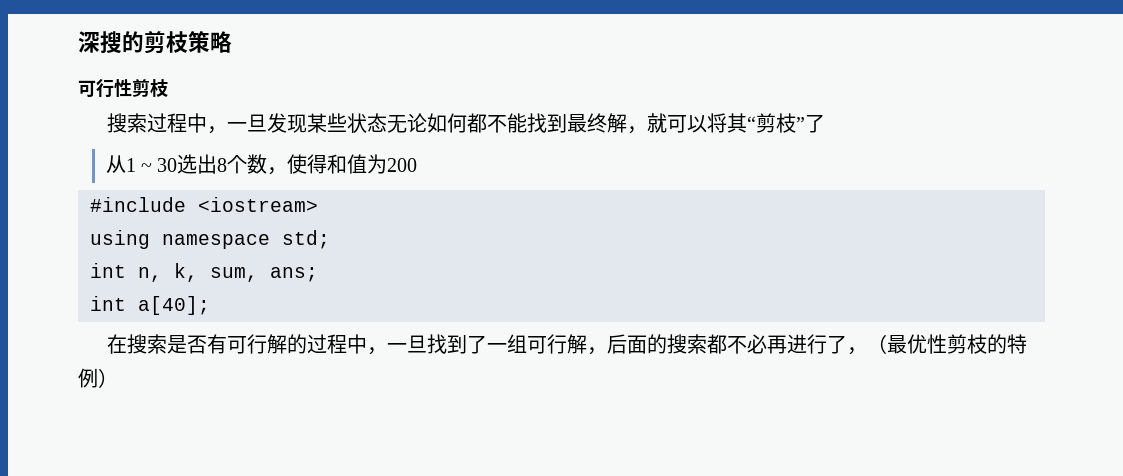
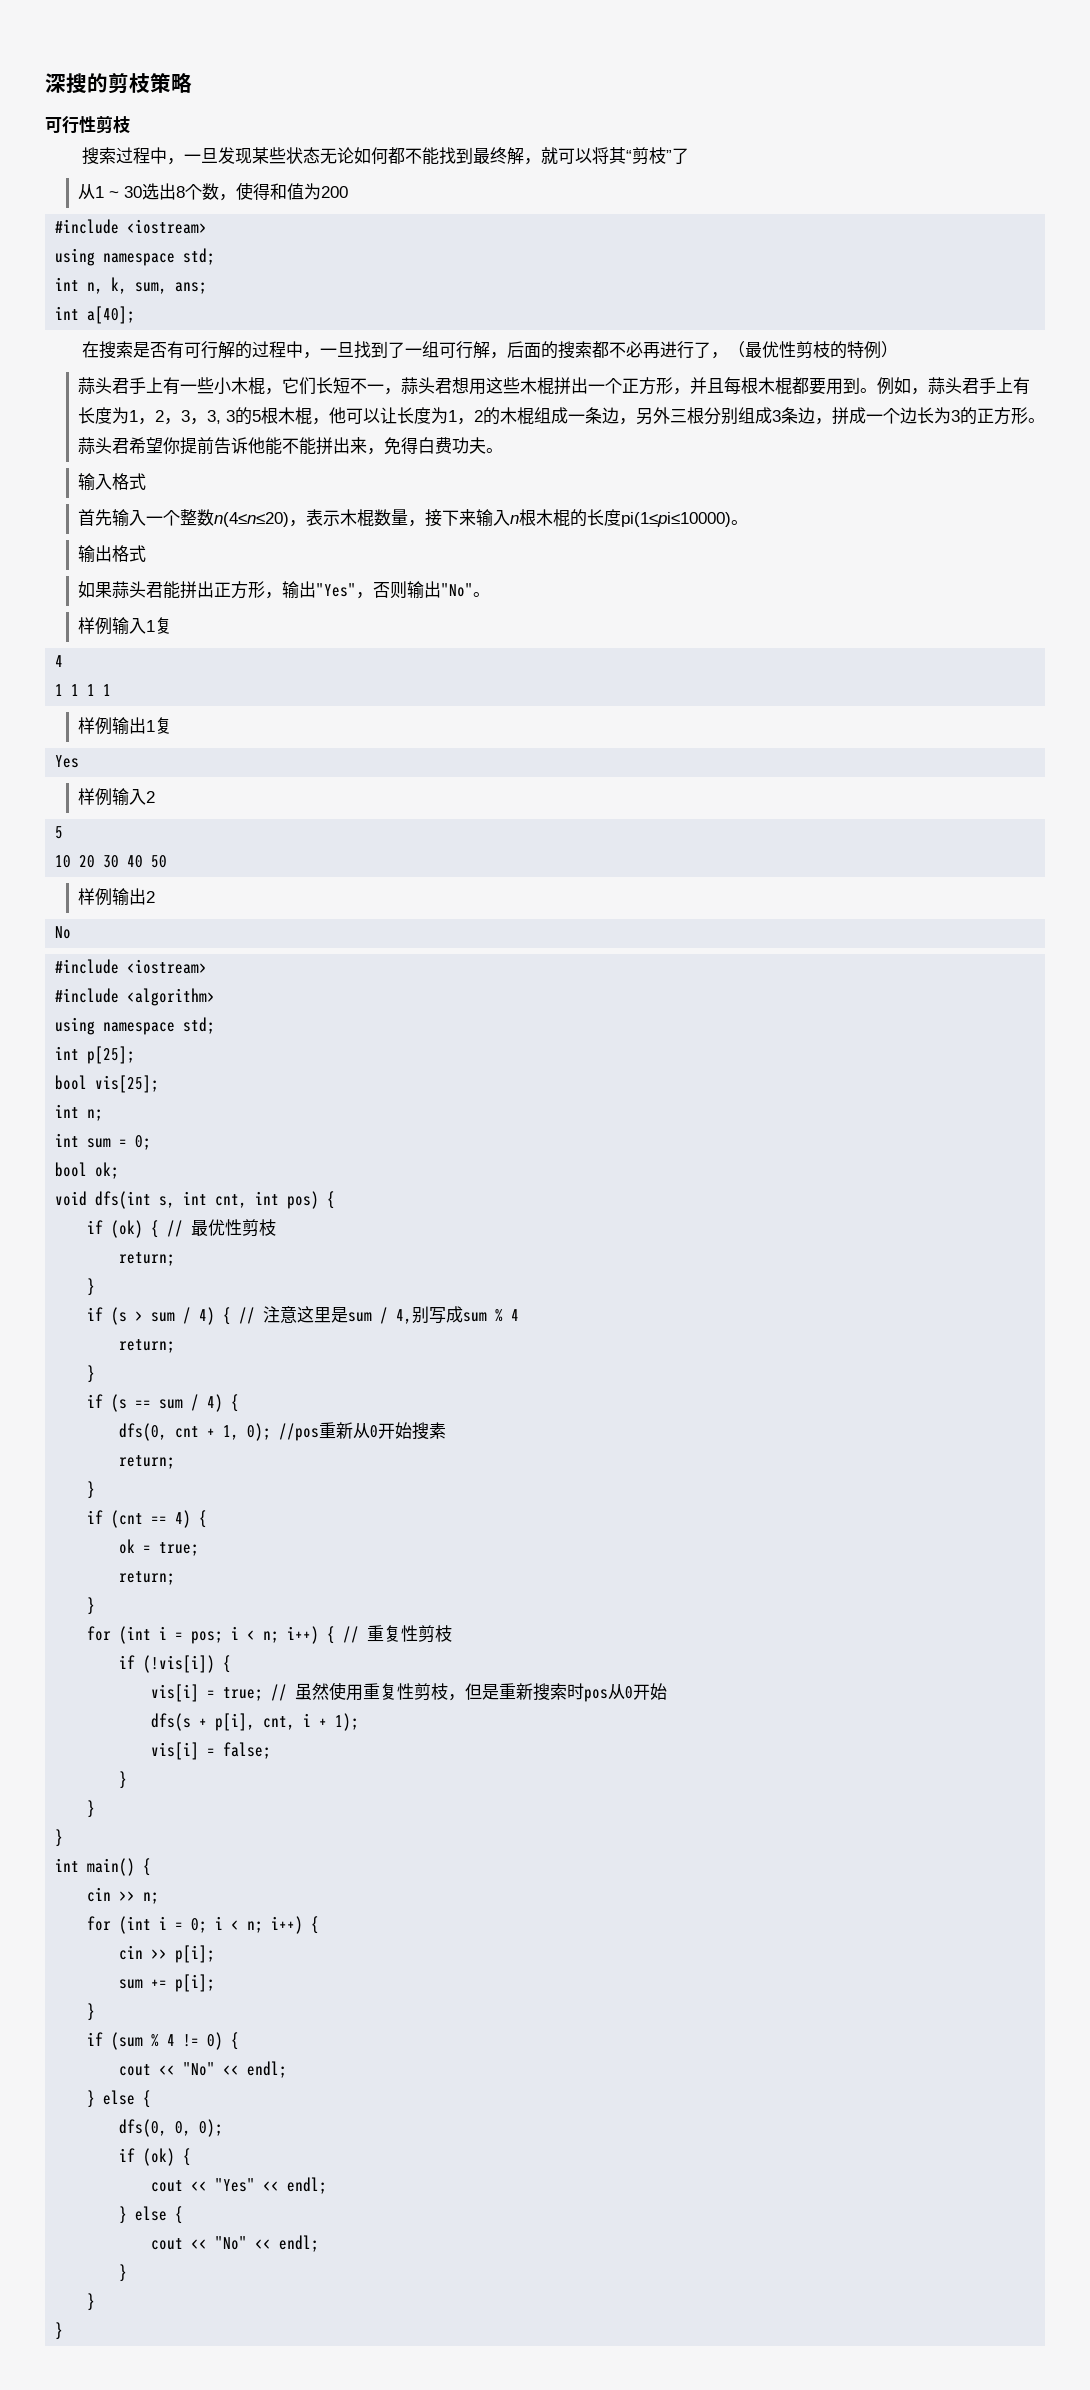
(118, 378) none -> [77,377,1030,395] [77,407,1045,425] [77,437,503,455] [77,473,146,491] [77,509,748,527] [77,545,146,563] [77,581,490,599] [77,617,172,635] [55,655,64,667] [55,684,112,696] [77,717,172,735] [55,755,80,768] [77,788,155,806] [55,826,64,839] [55,855,168,868] [77,888,155,906] [55,926,72,939] [55,959,208,974] [55,988,216,1006] [55,1017,216,1035] [55,1046,136,1064] [55,1075,160,1093] [55,1104,104,1121] [55,1133,152,1150] [55,1162,120,1179] [55,1191,336,1209] [87,1219,277,1238] [119,1252,176,1266] [87,1278,96,1296] [87,1306,520,1325] [119,1339,176,1353] [87,1365,96,1383] [87,1394,240,1412] [119,1422,447,1441] [119,1455,176,1469] [87,1481,96,1499] [87,1510,208,1528] [119,1539,200,1556] [119,1571,176,1585] [87,1597,96,1615] [87,1625,453,1644] [119,1655,232,1673] [151,1682,668,1702] [151,1713,360,1731] [151,1742,272,1760] [119,1771,128,1789] [87,1800,96,1818] [55,1829,64,1847] [55,1858,152,1876] [87,1887,160,1904] [87,1916,320,1934] [119,1945,216,1963] [119,1974,216,1992] [87,2003,96,2021] [87,2032,240,2050] [119,2061,288,2078] [87,2090,152,2108] [119,2119,224,2137] [119,2148,192,2166] [151,2177,328,2194] [119,2206,184,2224] [151,2235,320,2252] [119,2264,128,2282] [87,2293,96,2311] [55,2322,64,2340] // 蒜头君手上有一些小木棍，它们长短不一，蒜头君想用这些木棍拼出一个正方形，并且每根木棍都要用到。例如，蒜头君手上有长度为1，2，3，3, 3的5根木棍，他可以让长度为1，2的木棍组成一条边，另外三根分别组成3条边，拼成一个边长为3的正方形。蒜头君希望你提前告诉他能不能拼出来，免得白费功夫。 // 输入格式 // 首先输入一个整数n(4≤n≤20)，表示木棍数量，接下来输入n根木棍的长度pi(1≤pi≤10000)。 // 输出格式 // 如果蒜头君能拼出正方形，输出"Yes"，否则输出"No"。 // 样例输入1复 // 4 // 1 1 1 1 // 样例输出1复 // Yes // 样例输入2 // 5 // 10 20 30 40 50 // 样例输出2 // No // #include <iostream> // #include <algorithm> // using namespace std; // int p[25]; // bool vis[25]; // int n; // int sum = 0; // bool ok; // void dfs(int s, int cnt, int pos) { // if (ok) { // 最优性剪枝 // return; // } // if (s > sum / 4) { // 注意这里是sum / 4,别写成sum % 4 // return; // } // if (s == sum / 4) { // dfs(0, cnt + 1, 0); //pos重新从0开始搜素 // return; // } // if (cnt == 4) { // ok = true; // return; // } // for (int i = pos; i < n; i++) { // 重复性剪枝 // if (!vis[i]) { // vis[i] = true; // 虽然使用重复性剪枝，但是重新搜索时pos从0开始 // dfs(s + p[i], cnt, i + 1); // vis[i] = false; // } // } // } // int main() { // cin >> n; // for (int i = 0; i < n; i++) { // cin >> p[i]; // sum += p[i]; // } // if (sum % 4 != 0) { // cout << "No" << endl; // } else { // dfs(0, 0, 0); // if (ok) { // cout << "Yes" << endl; // } else { // cout << "No" << endl; // } // } // }

